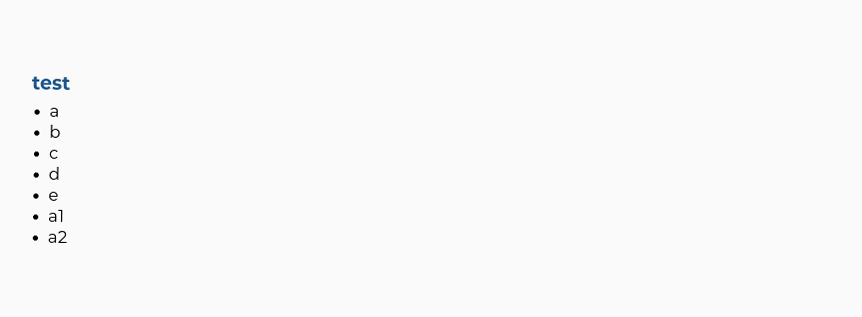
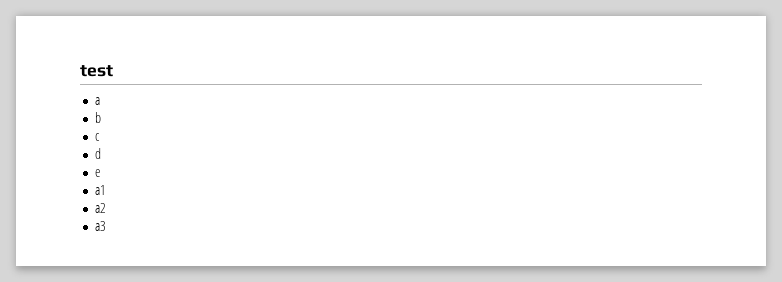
(68, 237) none -> [95,221,107,231] // a3

